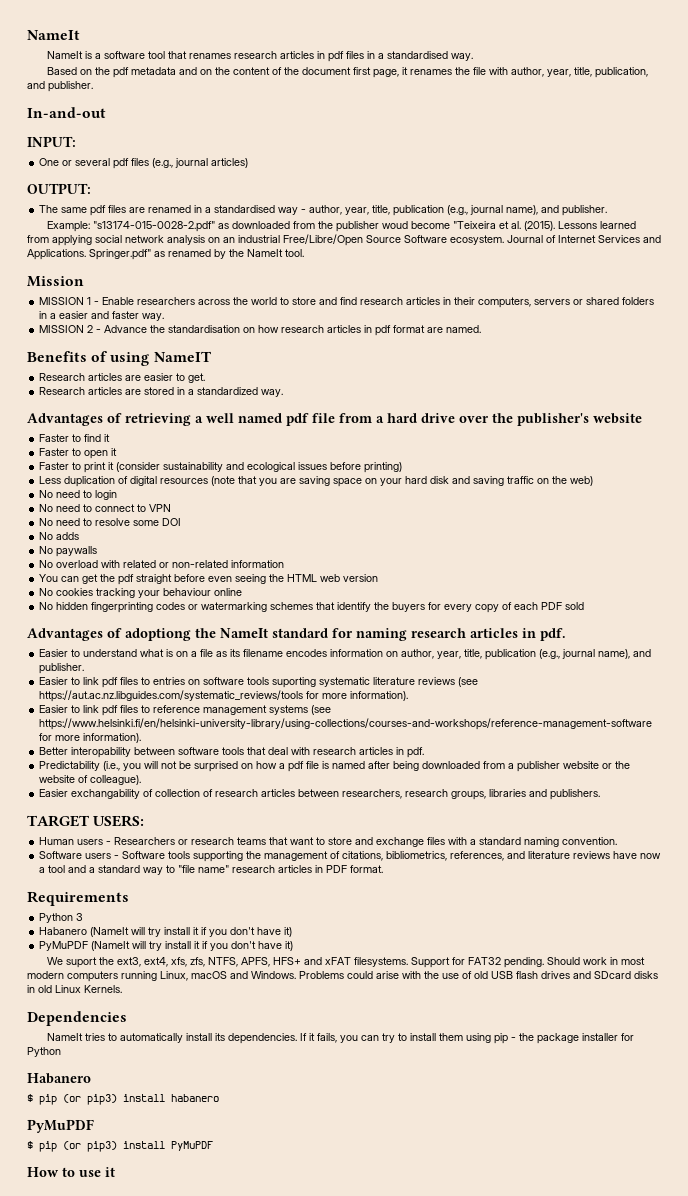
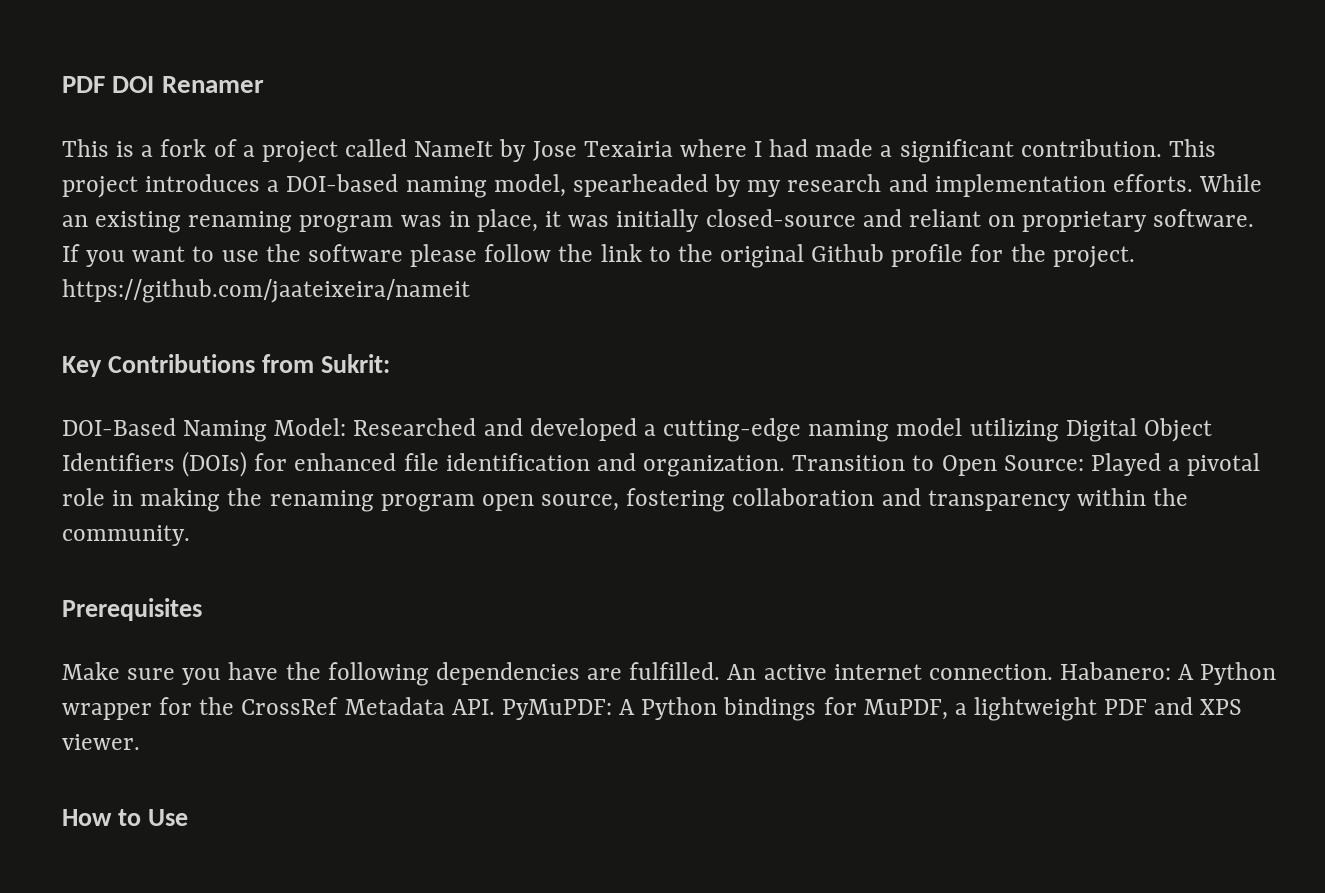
[27,30,80,40] [47,51,474,62] [47,67,649,78] [27,81,93,92] [27,107,106,118] [27,136,76,147] [39,158,249,169] [27,183,91,194] [39,205,608,216] [47,221,637,232] [27,234,661,246] [27,249,304,260] [27,276,84,287] [39,297,655,308] [39,311,165,321] [39,325,482,336] [27,351,211,366] [39,373,206,383] [39,387,284,397] [27,413,642,426] [39,434,111,442] [39,448,118,459] [39,462,403,473] [39,476,594,487] [39,490,118,500] [39,504,172,512] [39,518,182,526] [39,532,80,540] [39,546,98,557] [39,560,285,568] [39,574,379,585] [39,588,243,598] [39,602,585,613] [27,628,566,641] [39,649,652,660] [39,663,85,674] [39,677,479,688] [39,690,409,702] [39,705,332,716] [39,718,653,730] [39,733,142,743] [39,747,425,758] [39,761,631,772] [39,775,142,785] [39,789,601,800] [27,815,145,827] [39,837,618,847] [39,851,662,862] [39,865,384,875] [27,891,129,906] [39,913,84,923] [39,927,293,937] [39,941,294,951] [47,957,646,968] [27,971,658,982] [27,985,122,993] [27,1011,127,1026] [47,1033,635,1044] [27,1047,61,1057] [27,1073,91,1084] [27,1094,219,1105] [27,1119,94,1133] [27,1141,213,1152] NameIt // NameIt is a software tool that renames research articles in pdf files in a standardised way. // Based on the pdf metadata and on the content of the document first page, it renames the file with author, year, title, publication, and publisher. // In-and-out // INPUT: // One or several pdf files (e.g., journal articles) // OUTPUT: // The same pdf files are renamed in a standardised way - author, year, title, publication (e.g., journal name), and publisher. // Example: "s13174-015-0028-2.pdf" as downloaded from the publisher woud become "Teixeira et al. (2015). Lessons learned from applying social network analysis on an industrial Free/Libre/Open Source Software ecosystem. Journal of Internet Services and Applications. Springer.pdf" as renamed by the NameIt tool. // Mission // MISSION 1 - Enable researchers across the world to store and find research articles in their computers, servers or shared folders in a easier and faster way. // MISSION 2 - Advance the standardisation on how research articles in pdf format are named. // Benefits of using NameIT // Research articles are easier to get. // Research articles are stored in a standardized way. // Advantages of retrieving a well named pdf file from a hard drive over the publisher's website // Faster to find it // Faster to open it // Faster to print it (consider sustainability and ecological issues before printing) // Less duplication of digital resources (note that you are saving space on your hard disk and saving traffic on the web) // No need to login // No need to connect to VPN // No need to resolve some DOI // No adds // No paywalls // No overload with related or non-related information // You can get the pdf straight before even seeing the HTML web version // No cookies tracking your behaviour online // No hidden fingerprinting codes or watermarking schemes that identify the buyers for every copy of each PDF sold // Advantages of adoptiong the NameIt standard for naming research articles in pdf. // Easier to understand what is on a file as its filename encodes information on author, year, title, publication (e.g., journal name), and publisher. // Easier to link pdf files to entries on software tools suporting systematic literature reviews (see https://aut.ac.nz.libguides.com/systematic_reviews/tools for more information). // Easier to link pdf files to reference management systems (see https://www.helsinki.fi/en/helsinki-university-library/using-collections/courses-and-workshops/reference-management-software for more information). // Better interopability between software tools that deal with research articles in pdf. // Predictability (i.e., you will not be surprised on how a pdf file is named after being downloaded from a publisher website or the website of colleague). // Easier exchangability of collection of research articles between researchers, research groups, libraries and publishers. // TARGET USERS: // Human users - Researchers or research teams that want to store and exchange files with a standard naming convention. // Software users - Software tools supporting the management of citations, bibliometrics, references, and literature reviews have now a tool and a standard way to "file name" research articles in PDF format. // Requirements // Python 3 // Habanero (NameIt will try install it if you don't have it) // PyMuPDF (NameIt will try install it if you don't have it) // We suport the ext3, ext4, xfs, zfs, NTFS, APFS, HFS+ and xFAT filesystems. Support for FAT32 pending. Should work in most modern computers running Linux, macOS and Windows. Problems could arise with the use of old USB flash drives and SDcard disks in old Linux Kernels. // Dependencies // NameIt tries to automatically install its dependencies. If it fails, you can try to install them using pip - the package installer for Python // Habanero // $ pip (or pip3) install habanero // PyMuPDF // $ pip (or pip3) install PyMuPDF -> [62,76,264,93] [62,139,1216,163] [62,174,1263,198] [62,209,1255,233] [62,244,1135,268] [62,279,470,303] [62,354,390,377] [62,418,1212,442] [62,451,1261,477] [62,488,1189,512] [62,525,190,546] [62,598,202,621] [62,662,1277,686] [62,697,1243,721] [62,734,140,750] PDF DOI Renamer // This is a fork of a project called NameIt by Jose Texairia where I had made a significant contribution. This project introduces a DOI-based naming model, spearheaded by my research and implementation efforts. While an existing renaming program was in place, it was initially closed-source and reliant on proprietary software. If you want to use the software please follow the link to the original Github profile for the project. https://github.com/jaateixeira/nameit // Key Contributions from Sukrit: // DOI-Based Naming Model: Researched and developed a cutting-edge naming model utilizing Digital Object Identifiers (DOIs) for enhanced file identification and organization. Transition to Open Source: Played a pivotal role in making the renaming program open source, fostering collaboration and transparency within the community. // Prerequisites // Make sure you have the following dependencies are fulfilled. An active internet connection. Habanero: A Python wrapper for the CrossRef Metadata API. PyMuPDF: A Python bindings for MuPDF, a lightweight PDF and XPS viewer.
[79,1167,115,1177] use it -> [147,809,188,826] Use

